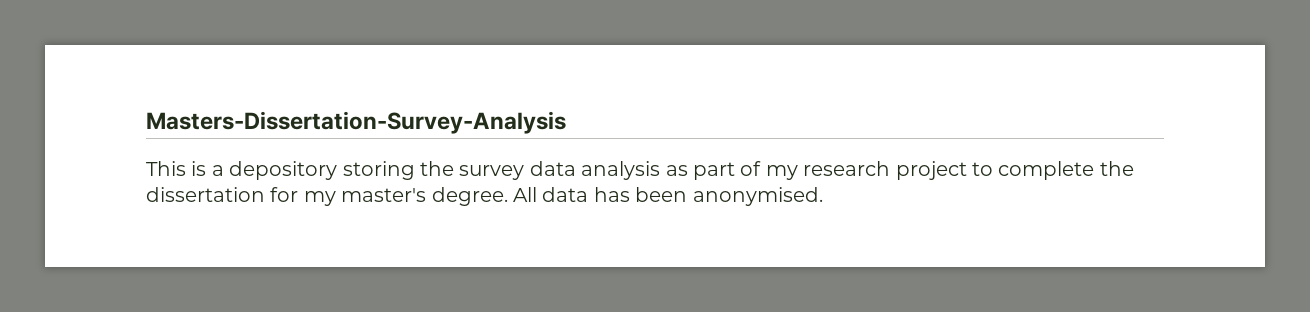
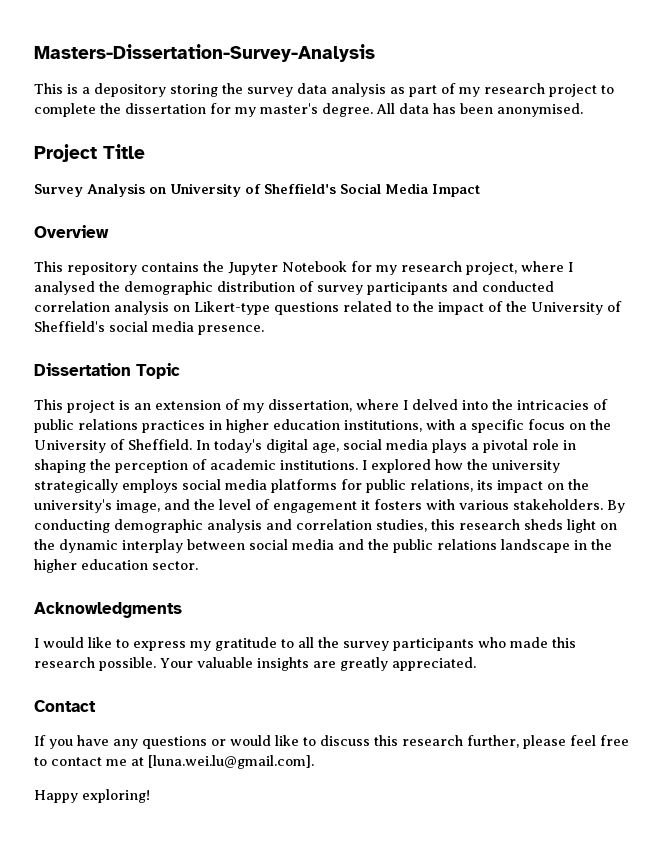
(823, 196) none -> [34,144,145,162] [34,183,480,197] [34,225,109,238] [34,261,573,275] [34,281,554,295] [34,301,622,315] [34,321,264,335] [34,363,180,379] [34,399,608,413] [34,419,611,433] [34,439,576,453] [34,459,560,473] [34,479,589,493] [34,499,625,513] [34,519,617,533] [34,539,612,553] [34,559,198,573] [34,602,182,618] [34,637,576,651] [34,657,476,671] [34,700,96,712] [34,735,629,749] [34,755,314,769] [34,789,150,803] // Project Title // Survey Analysis on University of Sheffield's Social Media Impact // Overview // This repository contains the Jupyter Notebook for my research project, where I analysed the demographic distribution of survey participants and conducted correlation analysis on Likert-type questions related to the impact of the University of Sheffield's social media presence. // Dissertation Topic // This project is an extension of my dissertation, where I delved into the intricacies of public relations practices in higher education institutions, with a specific focus on the University of Sheffield. In today's digital age, social media plays a pivotal role in shaping the perception of academic institutions. I explored how the university strategically employs social media platforms for public relations, its impact on the university's image, and the level of engagement it fosters with various stakeholders. By conducting demographic analysis and correlation studies, this research sheds light on the dynamic interplay between social media and the public relations landscape in the higher education sector. // Acknowledgments // I would like to express my gratitude to all the survey participants who made this research possible. Your valuable insights are greatly appreciated. // Contact // If you have any questions or would like to discuss this research further, please feel free to contact me at [luna.wei.lu@gmail.com]. // Happy exploring!

